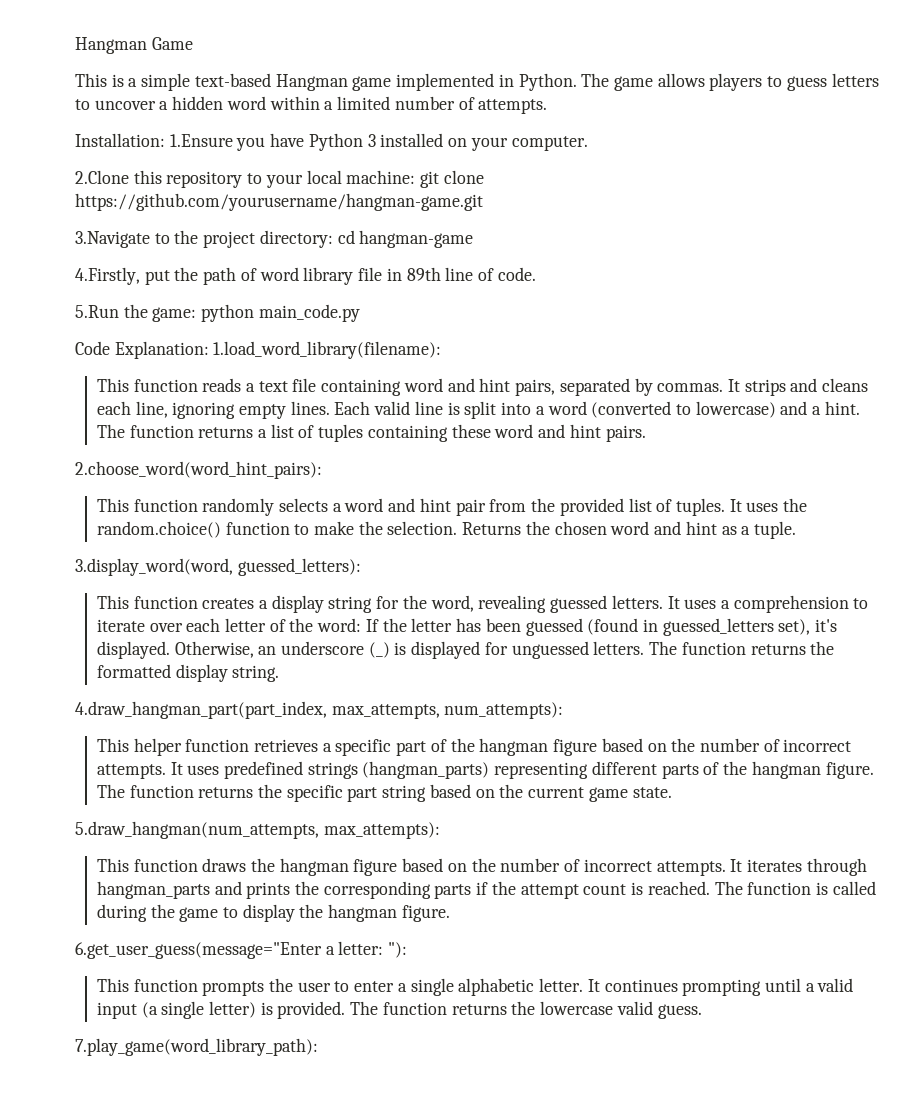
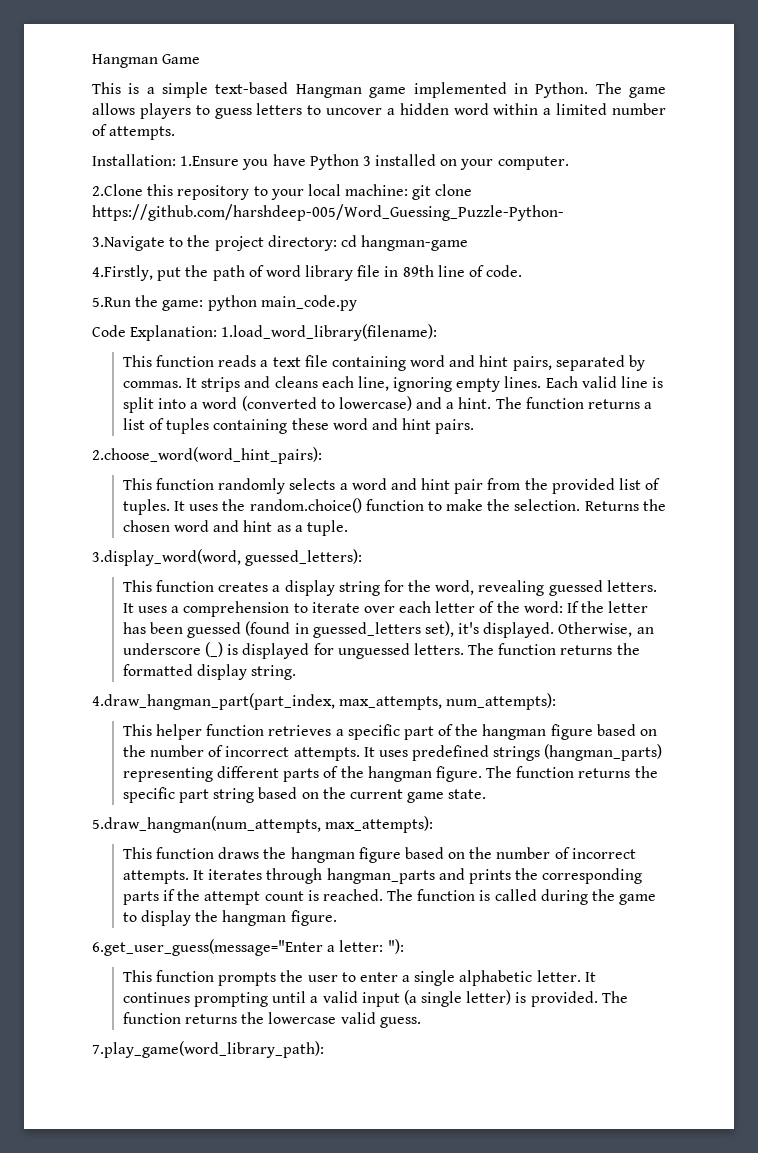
[75,193,483,211] https://github.com/yourusername/hangman-game.git -> [92,204,564,221] https://github.com/harshdeep-005/Word_Guessing_Puzzle-Python-

